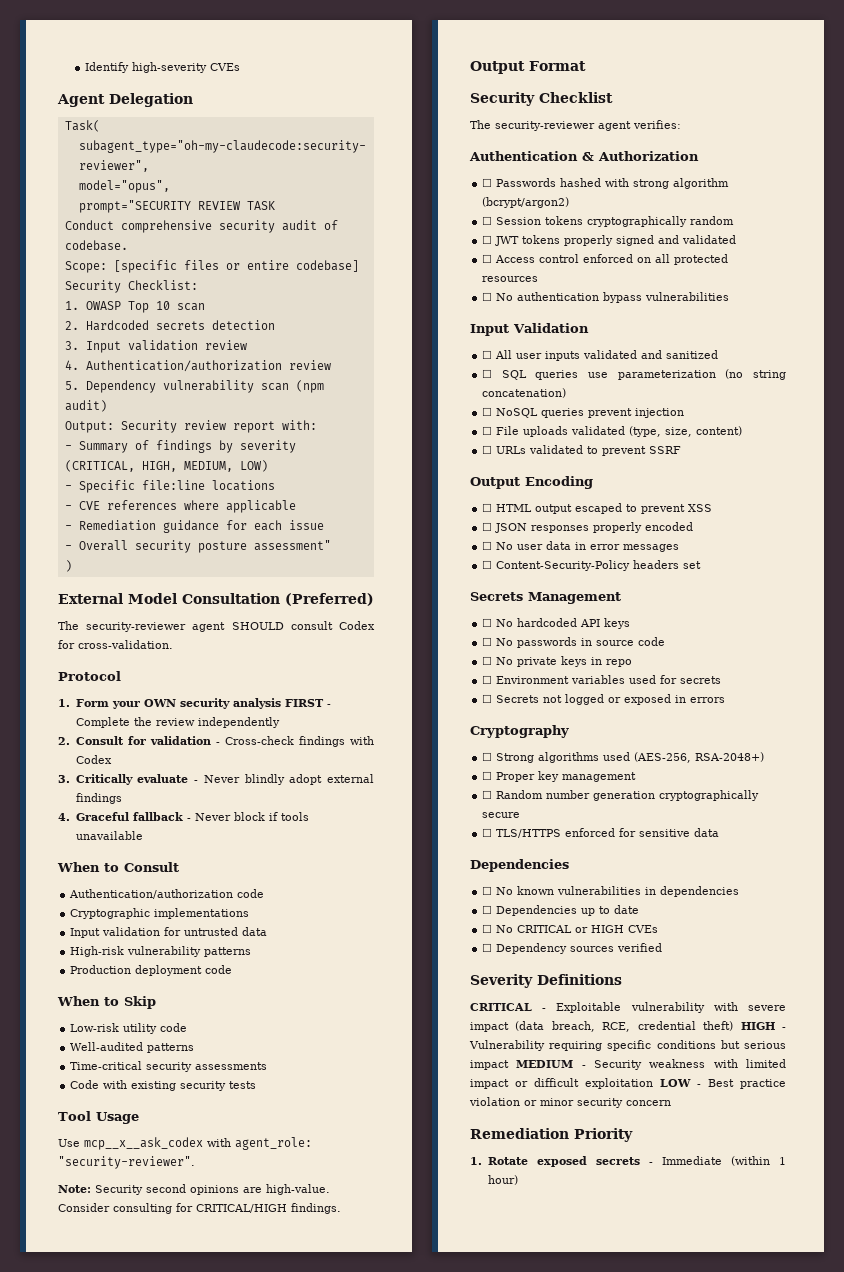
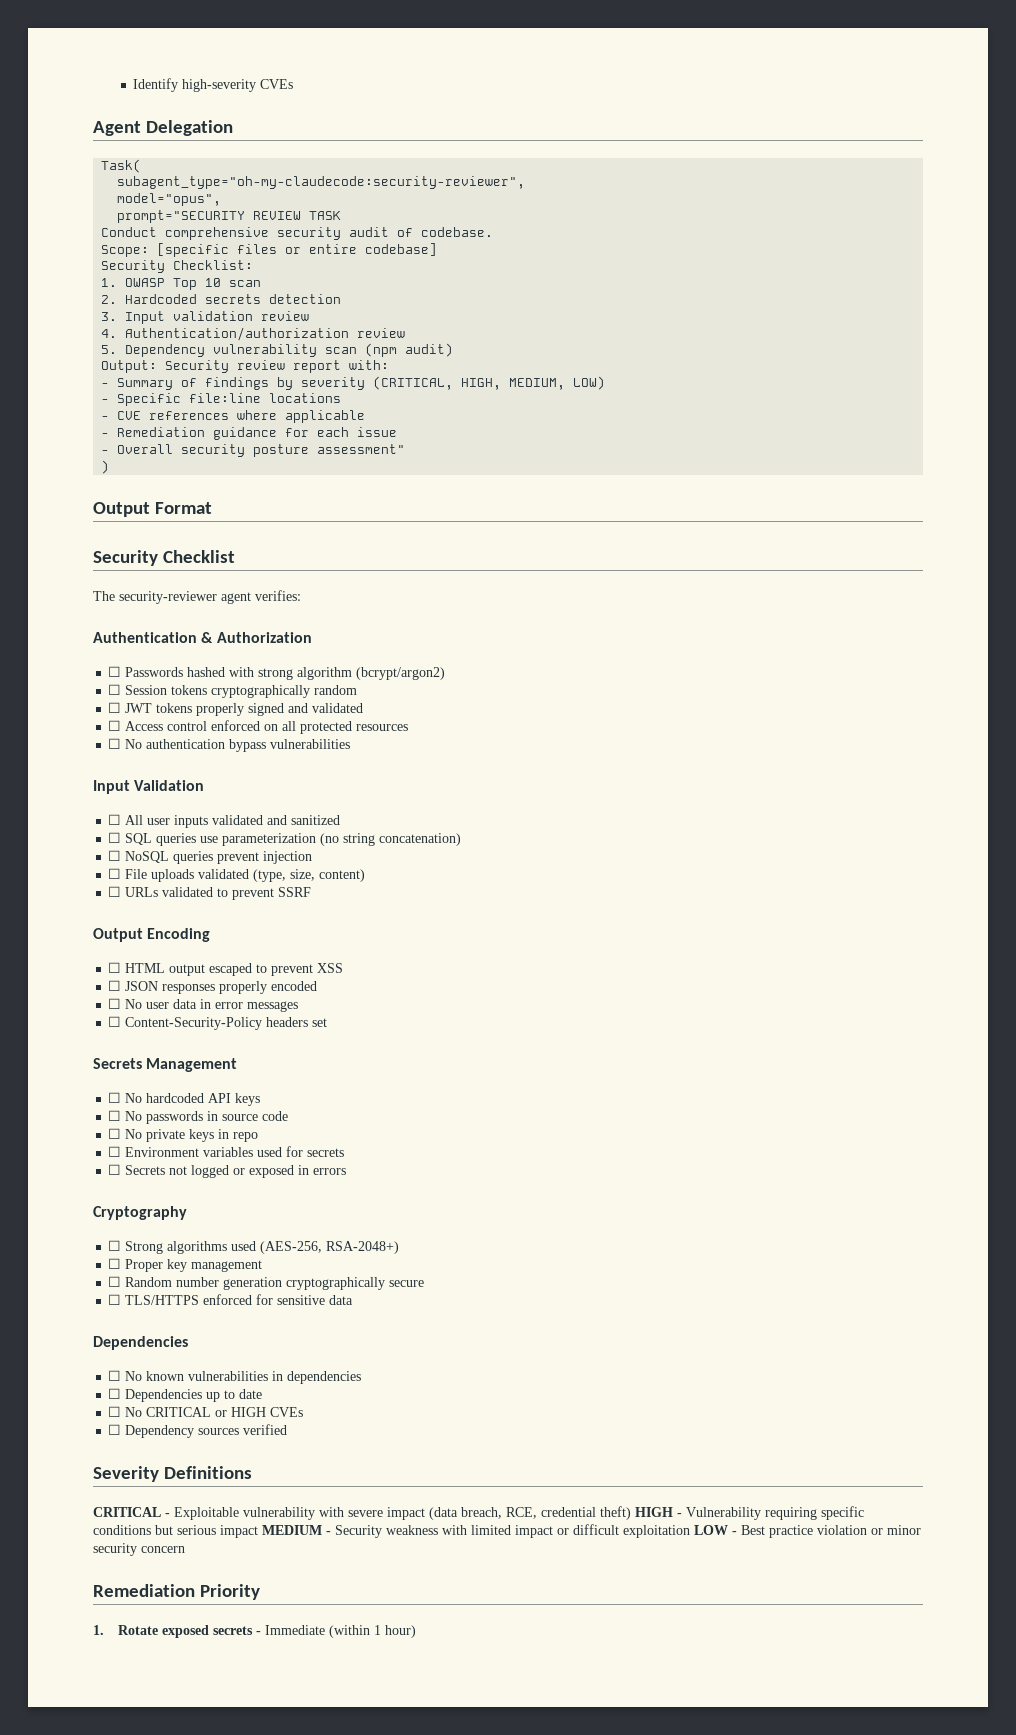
[58,593,374,606] [58,621,375,632] [58,640,173,649] [58,671,121,681] [58,698,331,709] [75,717,280,728] [58,736,374,747] [75,755,112,764] [58,774,374,785] [75,793,122,804] [58,812,309,821] [75,831,143,840] [57,862,179,872] [69,889,265,899] [70,908,250,919] [70,927,268,938] [70,946,252,957] [70,965,233,976] [57,996,156,1009] [70,1023,188,1034] [70,1042,195,1053] [70,1061,268,1072] [70,1080,257,1091] [58,1111,139,1124] [58,1137,312,1150] [58,1156,195,1169] [58,1184,330,1195] [58,1203,341,1214] // External Model Consultation (Preferred) // The security-reviewer agent SHOULD consult Codex for cross-validation. // Protocol // 1. Form your OWN security analysis FIRST - Complete the review independently // 2. Consult for validation - Cross-check findings with Codex // 3. Critically evaluate - Never blindly adopt external findings // 4. Graceful fallback - Never block if tools unavailable // When to Consult // Authentication/authorization code // Cryptographic implementations // Input validation for untrusted data // High-risk vulnerability patterns // Production deployment code // When to Skip // Low-risk utility code // Well-audited patterns // Time-critical security assessments // Code with existing security tests // Tool Usage // Use mcp__x__ask_codex with agent_role: "security-reviewer". // Note: Security second opinions are high-value. Consider consulting for CRITICAL/HIGH findings. -> (110, 467) none

